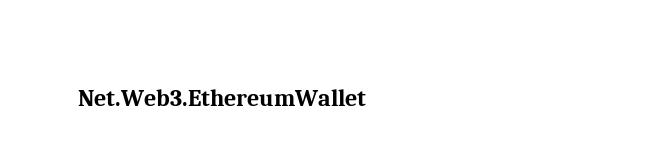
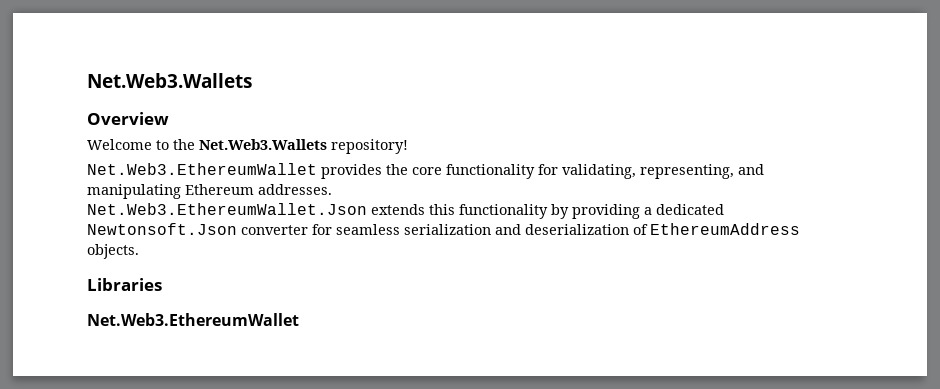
(78, 97) none -> [87,73,252,88] [87,112,169,125] [87,139,408,154] [87,163,764,179] [87,184,332,199] [87,203,724,219] [87,223,800,235] [87,244,139,259] [87,278,162,291] Net.Web3.Wallets // Overview // Welcome to the Net.Web3.Wallets repository! // Net.Web3.EthereumWallet provides the core functionality for validating, representing, and manipulating Ethereum addresses. // Net.Web3.EthereumWallet.Json extends this functionality by providing a dedicated Newtonsoft.Json converter for seamless serialization and deserialization of EthereumAddress objects. // Libraries //

